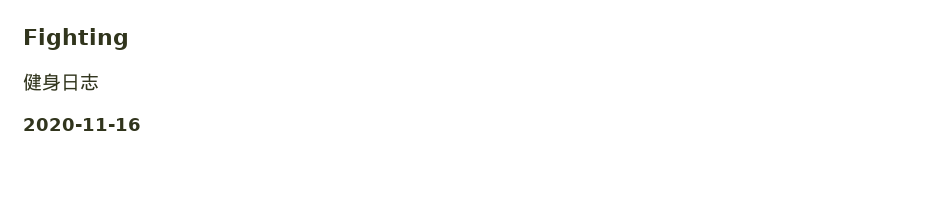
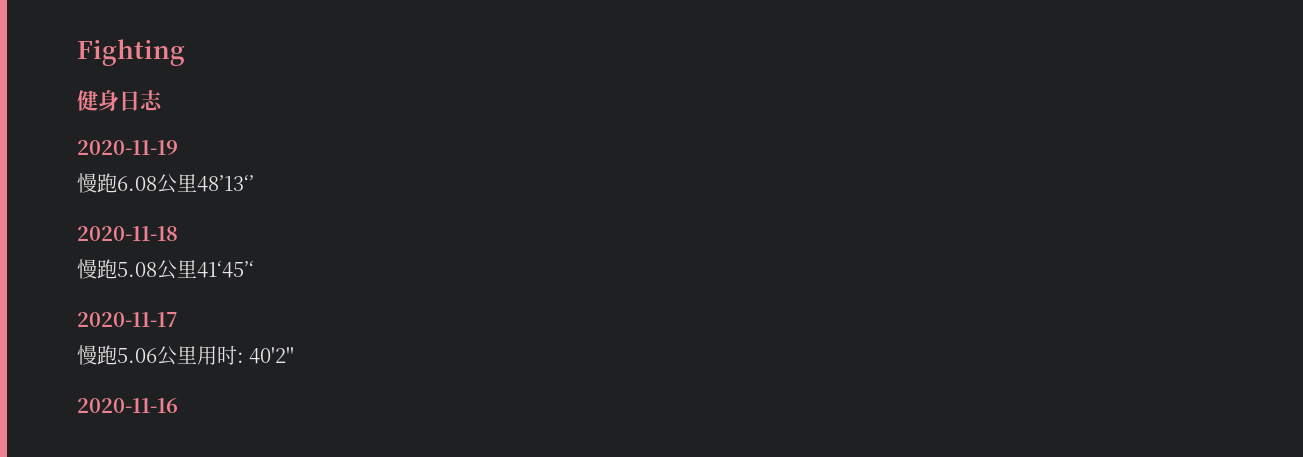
(99, 82) none -> [77,140,178,155] [77,173,254,194] [77,226,178,241] [77,259,254,280] [77,312,178,327] [77,345,295,366] // 2020-11-19 // 慢跑6.08公里48’13‘’ // 2020-11-18 // 慢跑5.08公里41‘45’‘ // 2020-11-17 // 慢跑5.06公里用时: 40'2''

